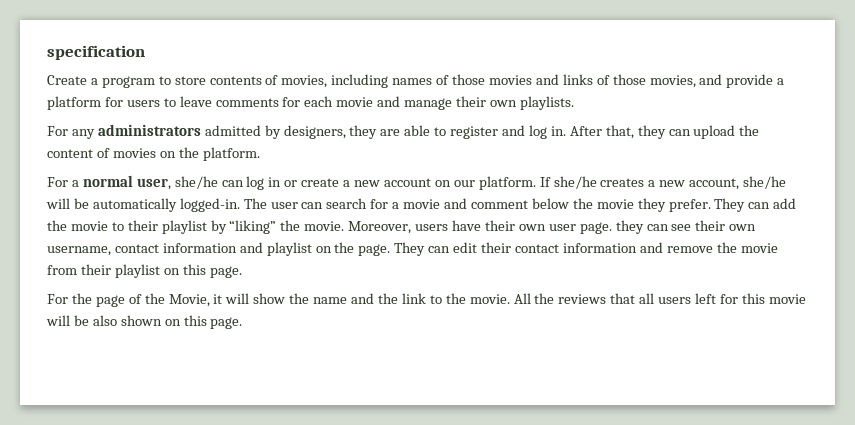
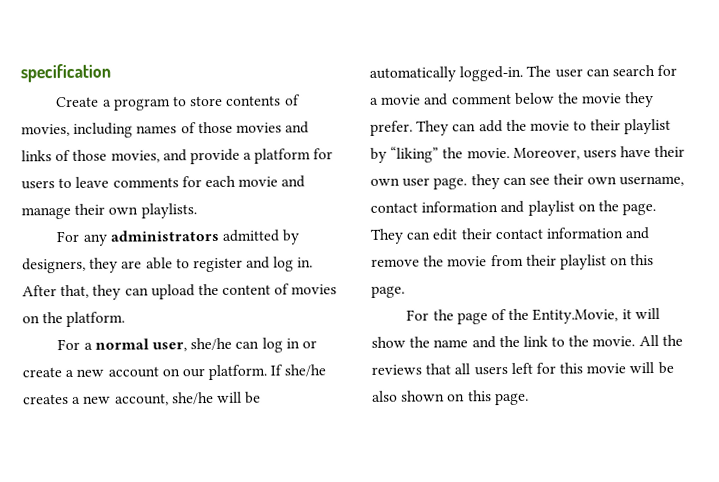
[168,294,210,307] Movie, -> [532,308,619,324] Entity.Movie,

